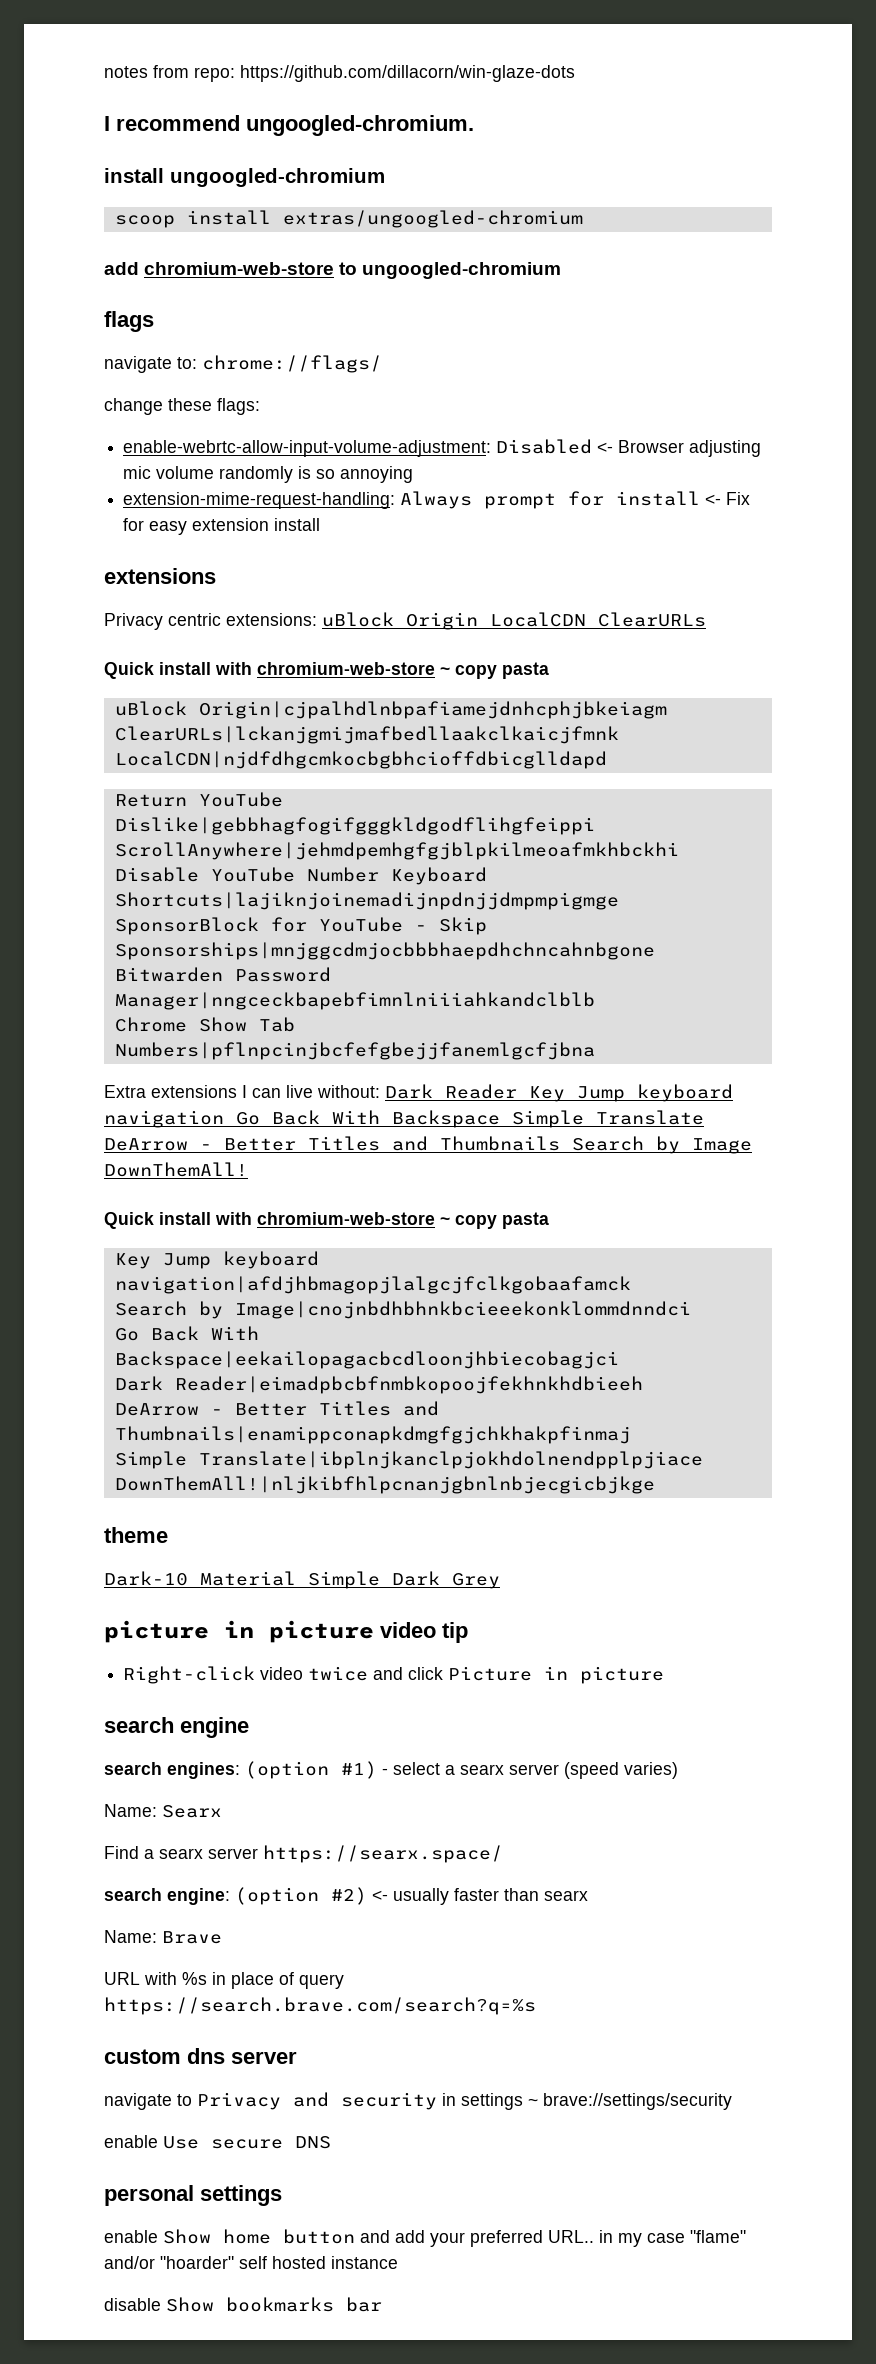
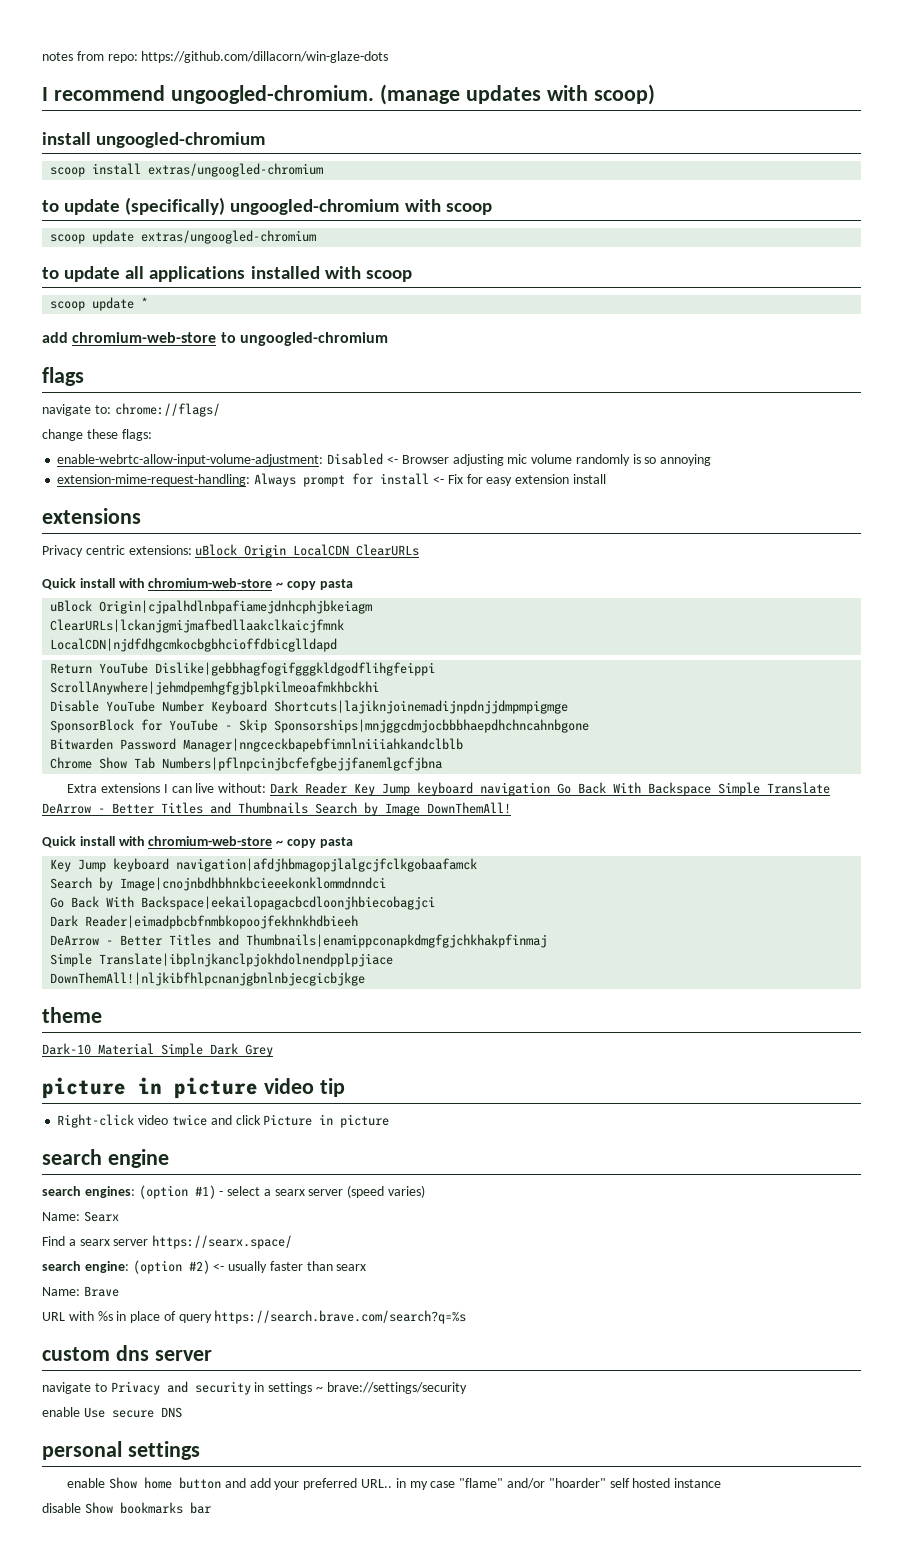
(474, 125) none -> [379,84,655,105] (manage updates with scoop)
(583, 219) none -> [42,197,492,215] [50,230,317,244] [42,266,412,282] [50,297,149,311] // to update (specifically) ungoogled-chromium with scoop // scoop update extras/ungoogled-chromium // to update all applications installed with scoop // scoop update *

